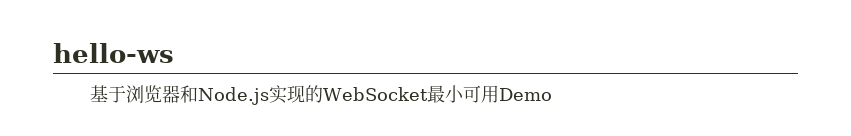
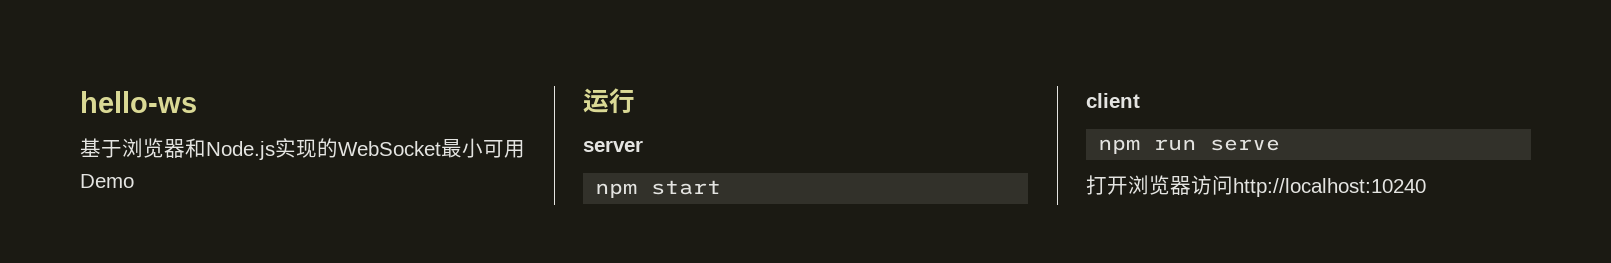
(552, 94) none -> [583,88,635,114] [583,140,643,152] [595,180,722,198] [1086,93,1140,108] [1098,139,1281,154] [1086,175,1426,197] // 运行 // server // npm start // client // npm run serve // 打开浏览器访问http://localhost:10240

